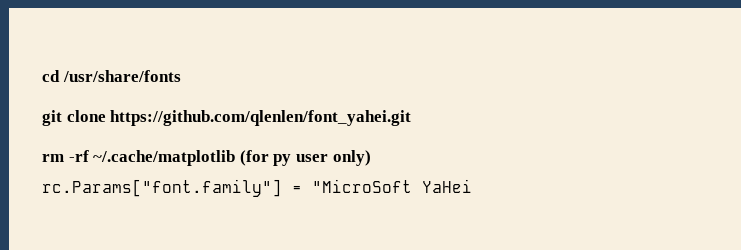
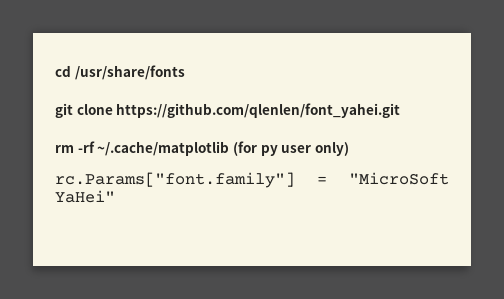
[422,179,472,193] YaHei -> [55,190,115,203] YaHei"

